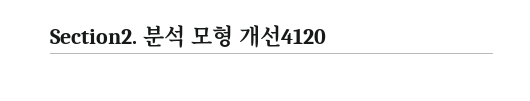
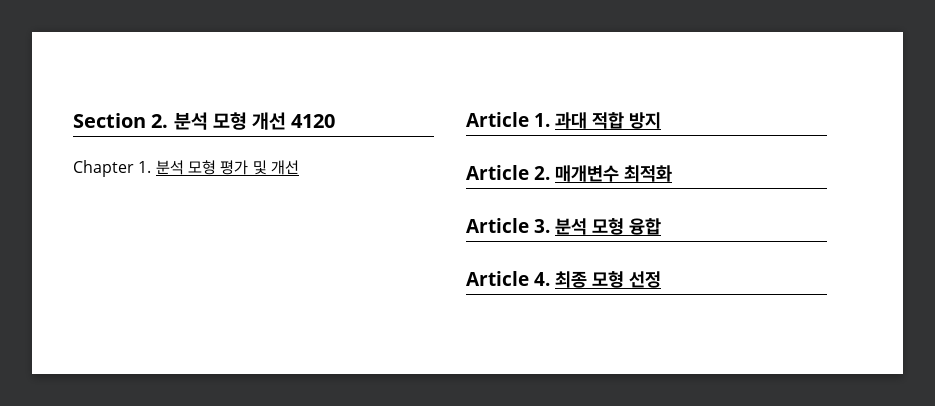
[50,25,326,48] Section2. 분석 모형 개선4120 -> [73,112,336,130] [73,160,299,177] [466,112,661,129] [466,165,672,182] [466,218,661,235] [466,271,661,288] Section 2. 분석 모형 개선 4120 // Chapter 1. 분석 모형 평가 및 개선 // Article 1. 과대 적합 방지 // Article 2. 매개변수 최적화 // Article 3. 분석 모형 융합 // Article 4. 최종 모형 선정

